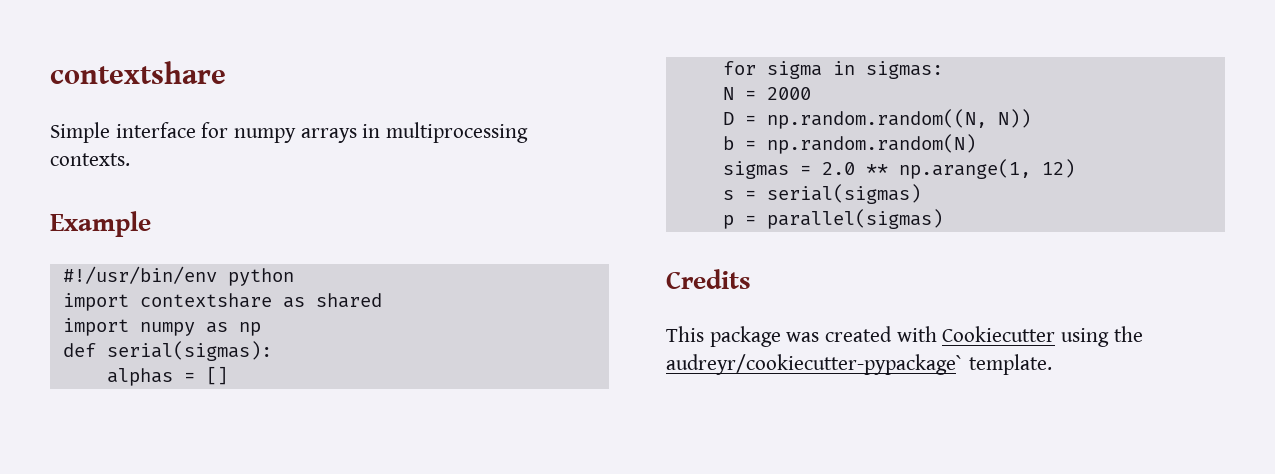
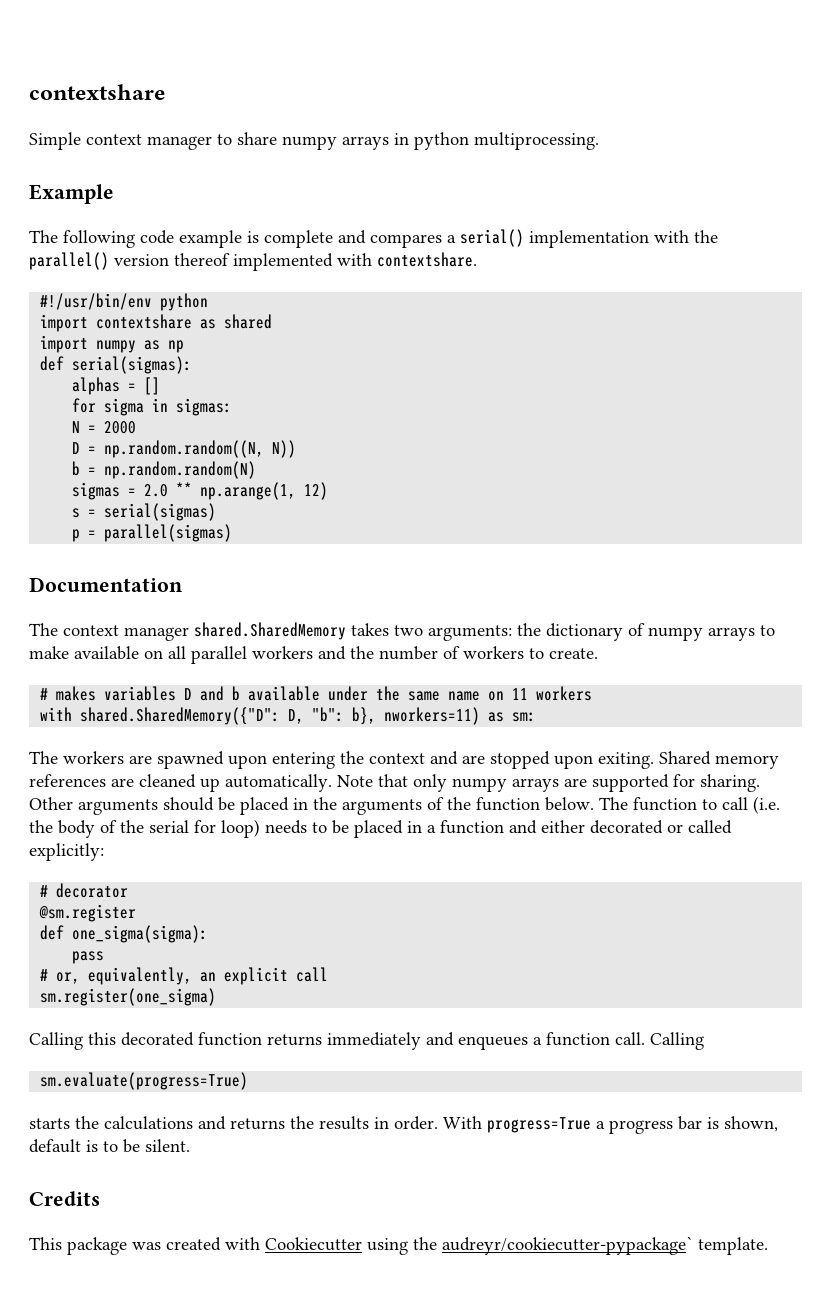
[115,122,229,138] interface for -> [86,132,277,150] context manager to share
[386,122,529,143] [50,153,130,166] multiprocessing contexts. -> [414,132,599,150] python multiprocessing.
(151, 224) none -> [29,229,718,248] [29,252,477,271] // The following code example is complete and compares a serial() implementation with the parallel() version thereof implemented with contextshare.
(943, 219) none -> [29,577,183,592] [29,622,775,641] [29,646,598,664] [40,686,593,701] [40,707,537,725] [29,751,779,769] [29,774,760,792] [29,796,780,815] [29,819,732,838] [29,843,104,861] [40,883,129,898] [39,904,137,922] [40,925,209,943] [72,951,105,964] [40,967,329,985] [40,988,217,1006] [29,1032,704,1050] [40,1072,249,1090] [29,1116,778,1134] [29,1139,190,1153] // Documentation // The context manager shared.SharedMemory takes two arguments: the dictionary of numpy arrays to make available on all parallel workers and the number of workers to create. // # makes variables D and b available under the same name on 11 workers // with shared.SharedMemory({"D": D, "b": b}, nworkers=11) as sm: // The workers are spawned upon entering the context and are stopped upon exiting. Shared memory references are cleaned up automatically. Note that only numpy arrays are supported for sharing. Other arguments should be placed in the arguments of the function below. The function to call (i.e. the body of the serial for loop) needs to be placed in a function and either decorated or called explicitly: // # decorator // @sm.register // def one_sigma(sigma): // pass // # or, equivalently, an explicit call // sm.register(one_sigma) // Calling this decorated function returns immediately and enqueues a function call. Calling // sm.evaluate(progress=True) // starts the calculations and returns the results in order. With progress=True a progress bar is shown, default is to be silent.

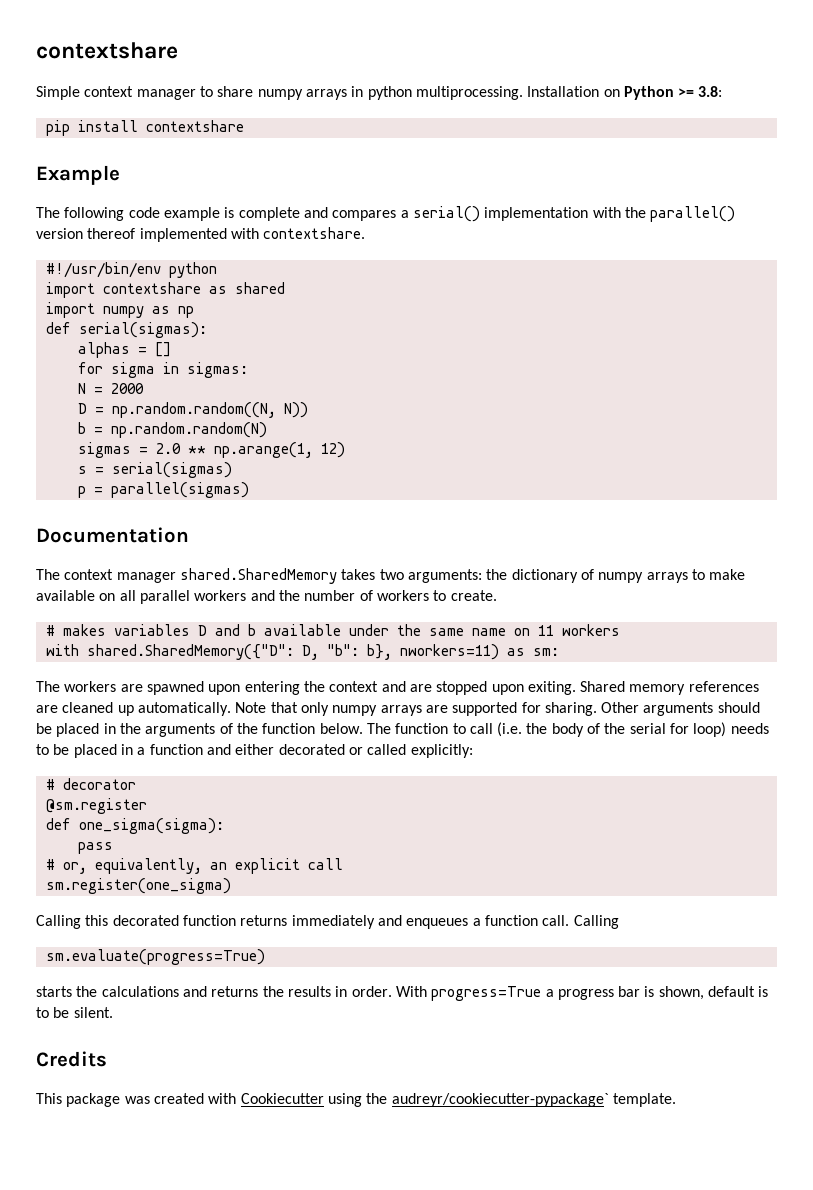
(599, 141) none -> [527,86,723,100] [45,120,244,136] Installation on Python >= 3.8: // pip install contextshare

